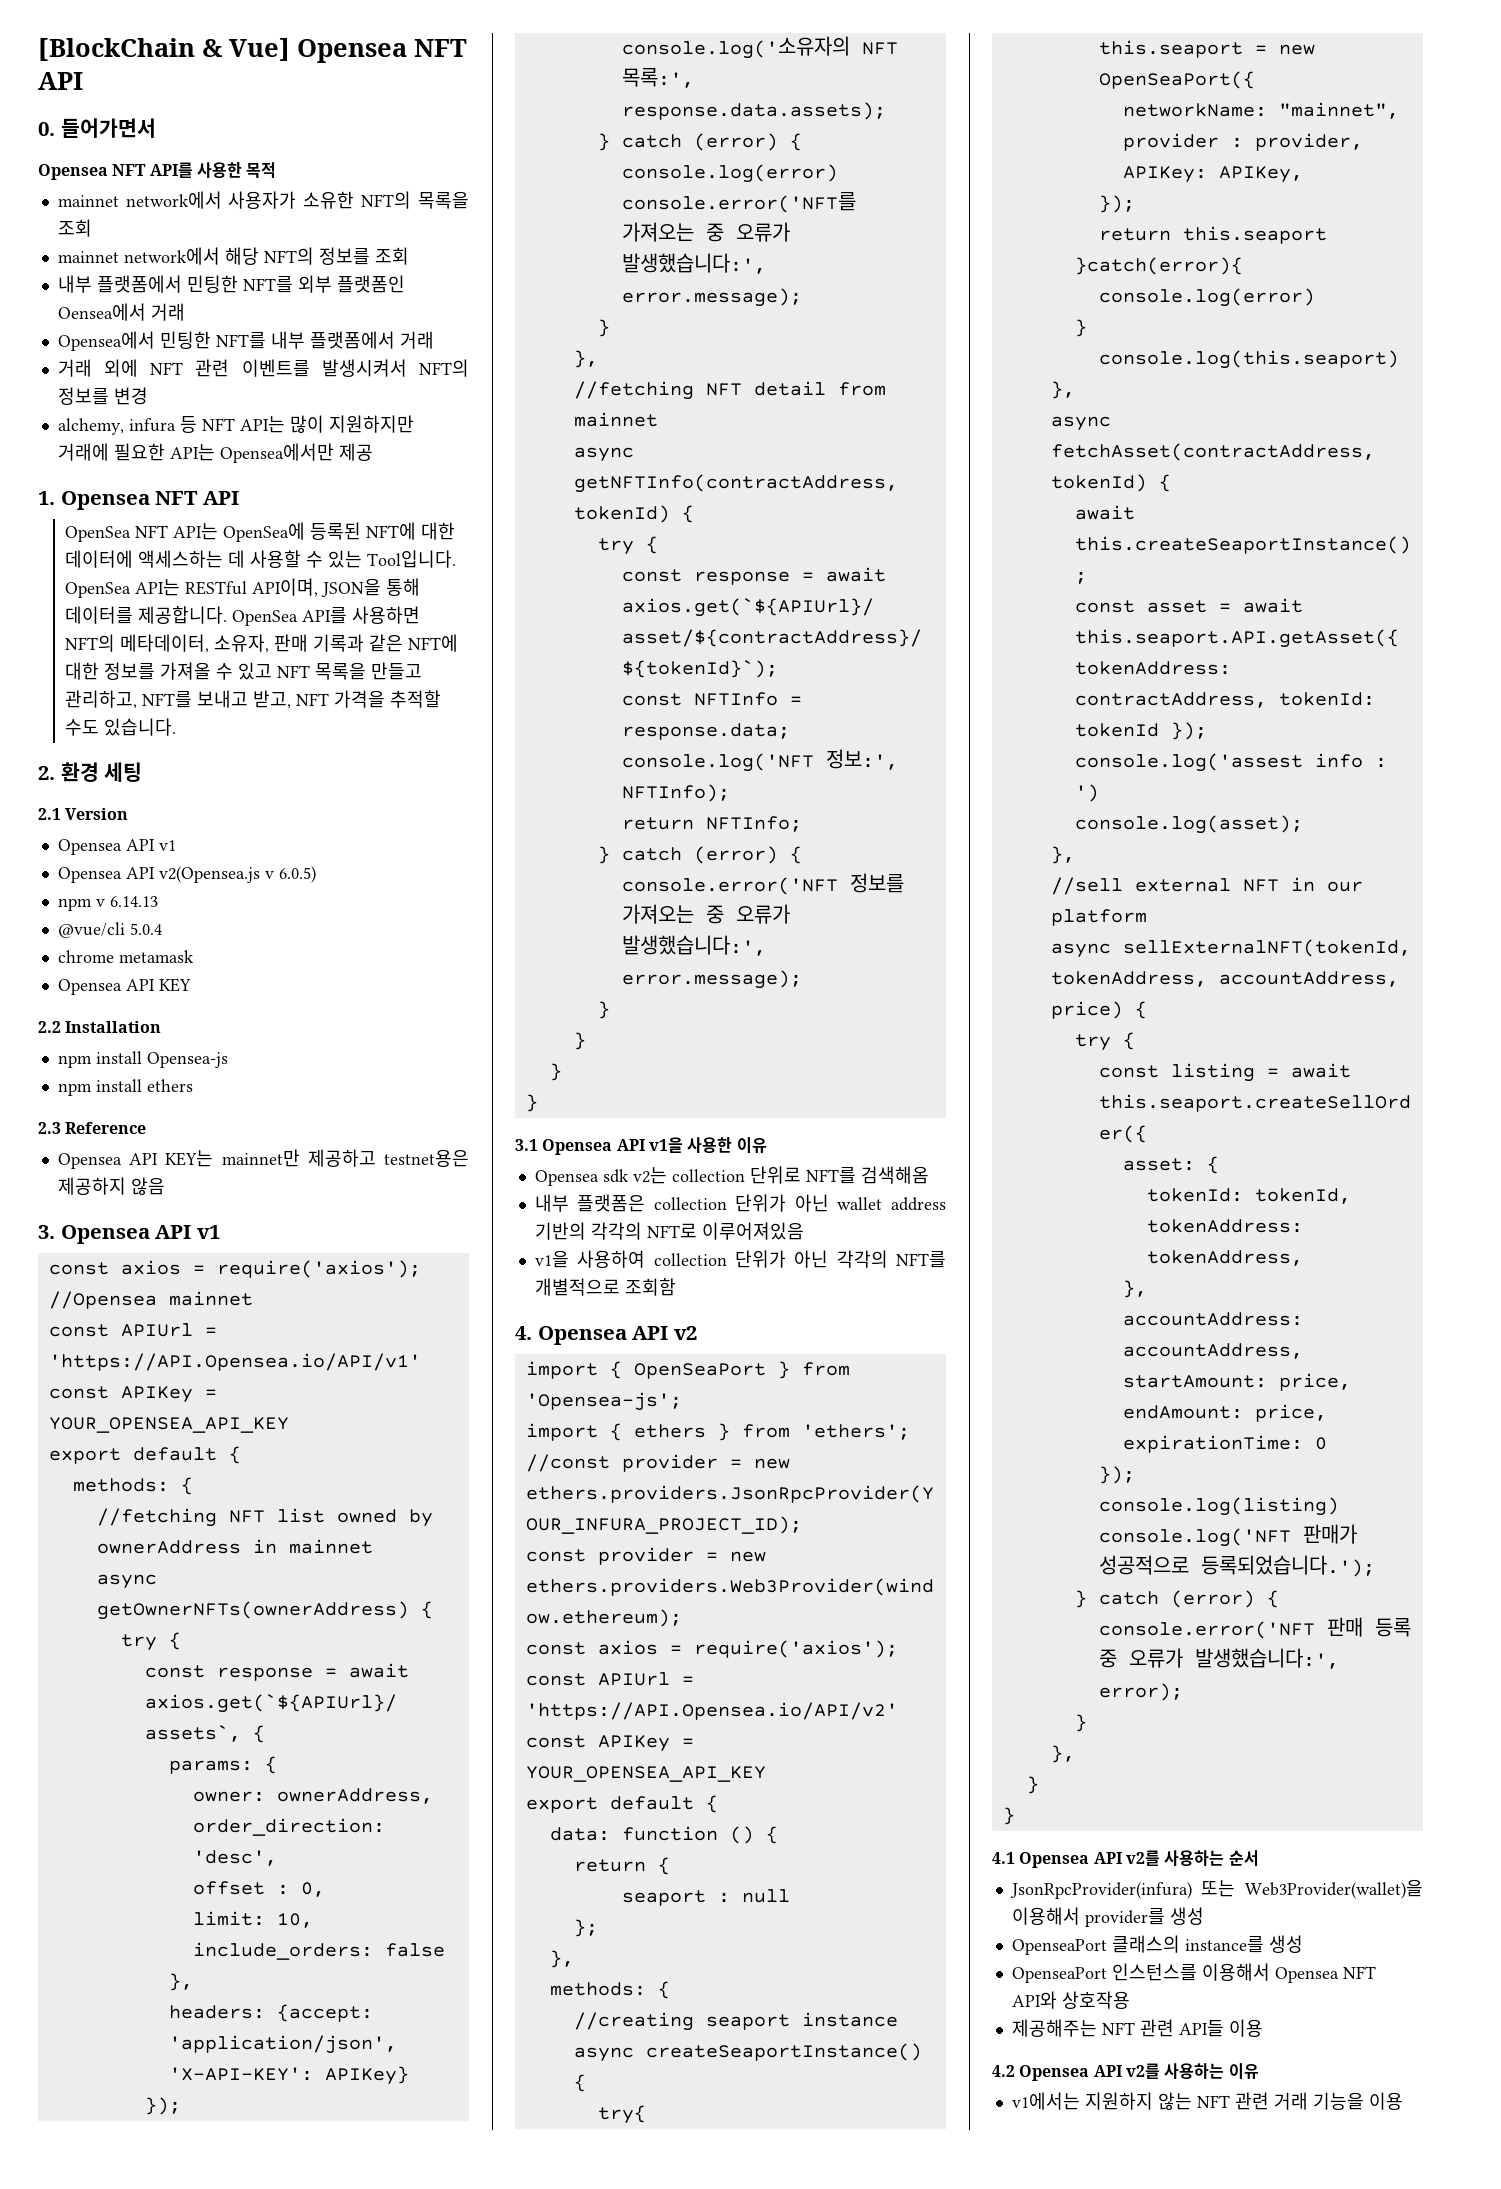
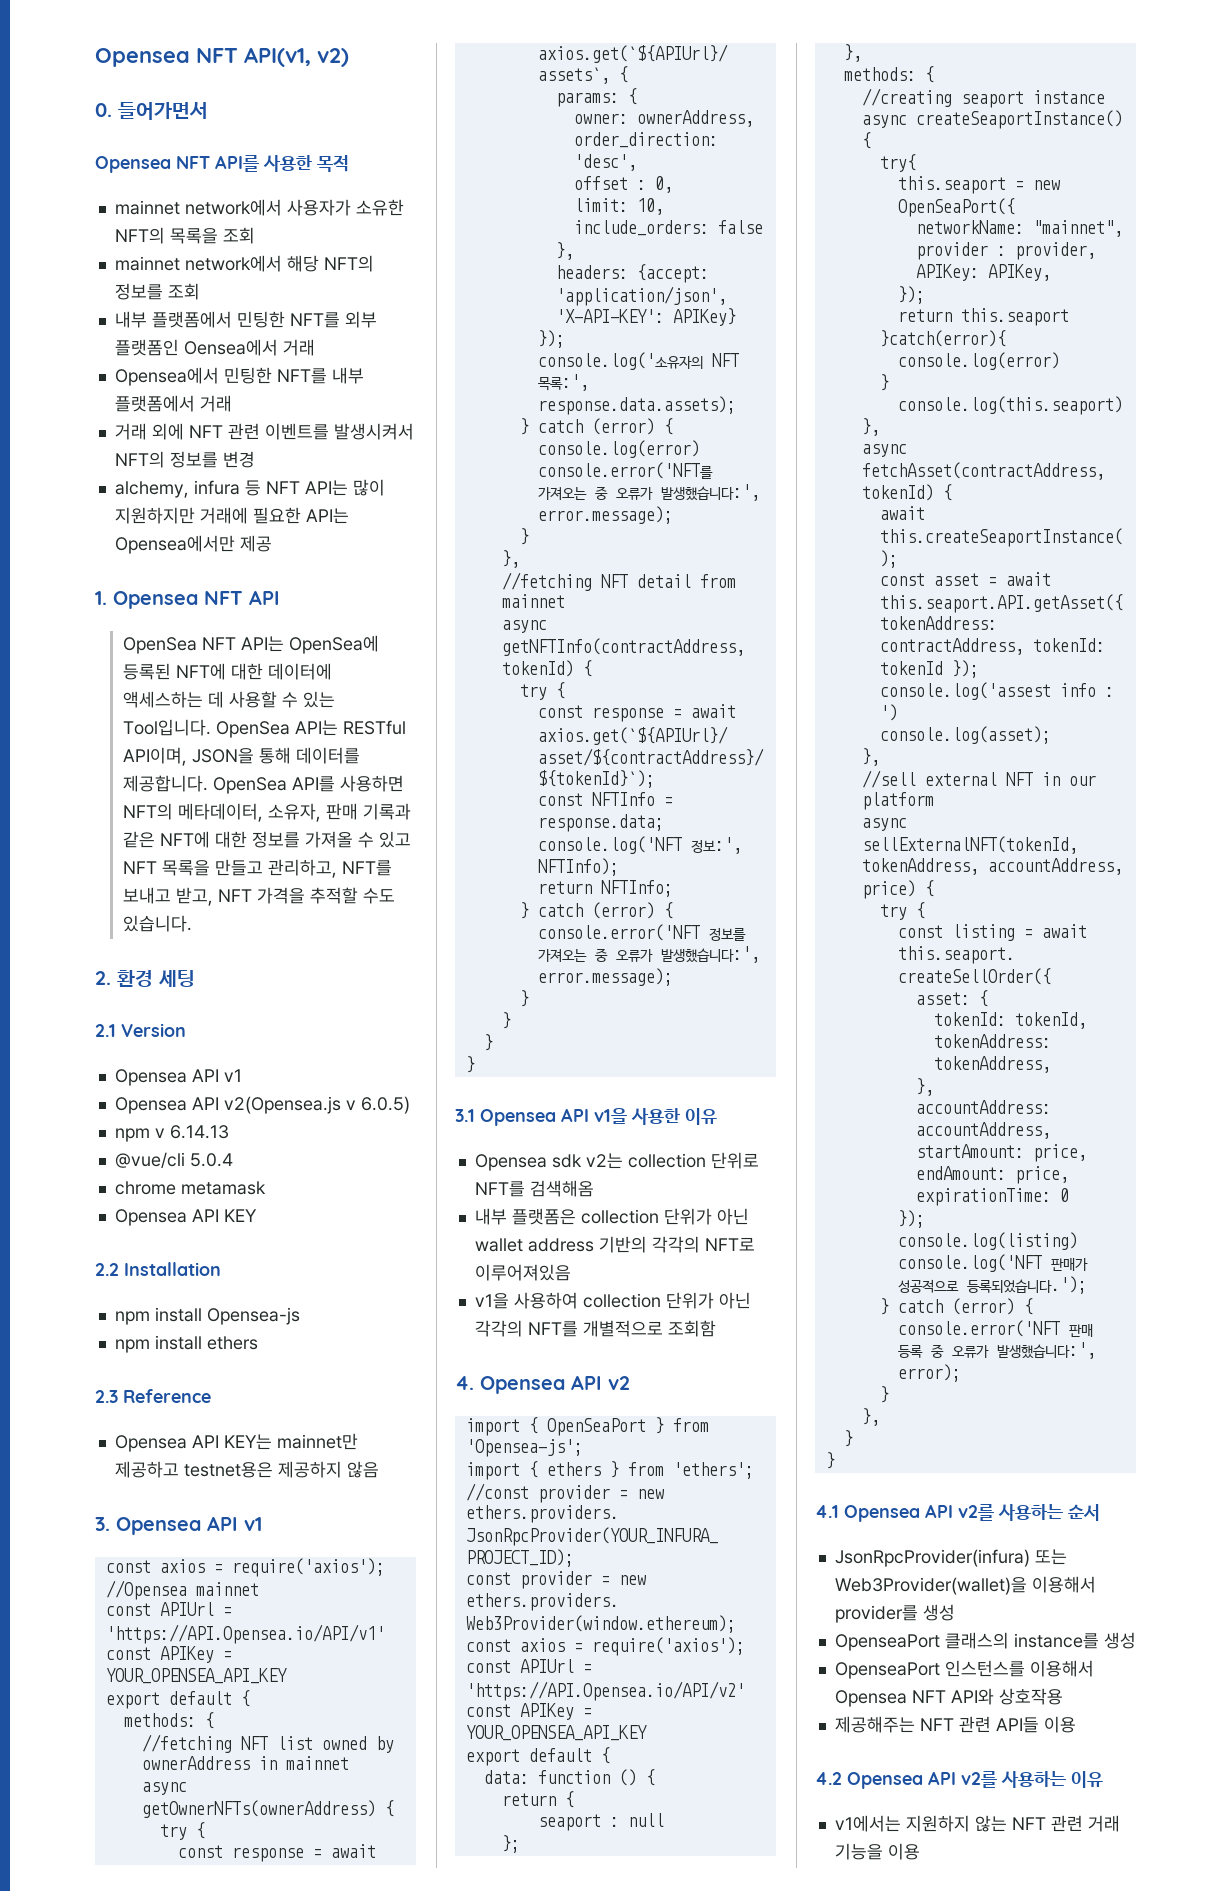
[38,38,467,63] [38,72,83,90] [BlockChain & Vue] Opensea NFT API -> [95,47,349,67] Opensea NFT API(v1, v2)

